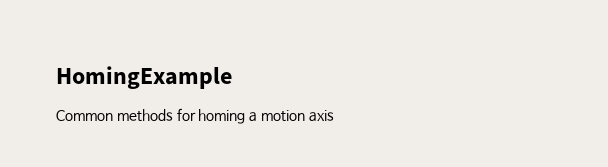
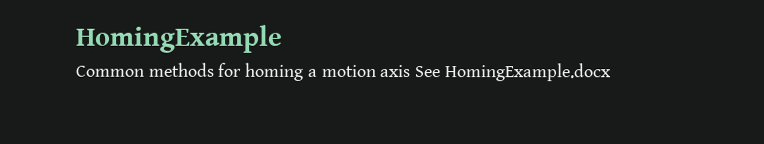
(334, 116) none -> [414,63,612,82] See HomingExample.docx

